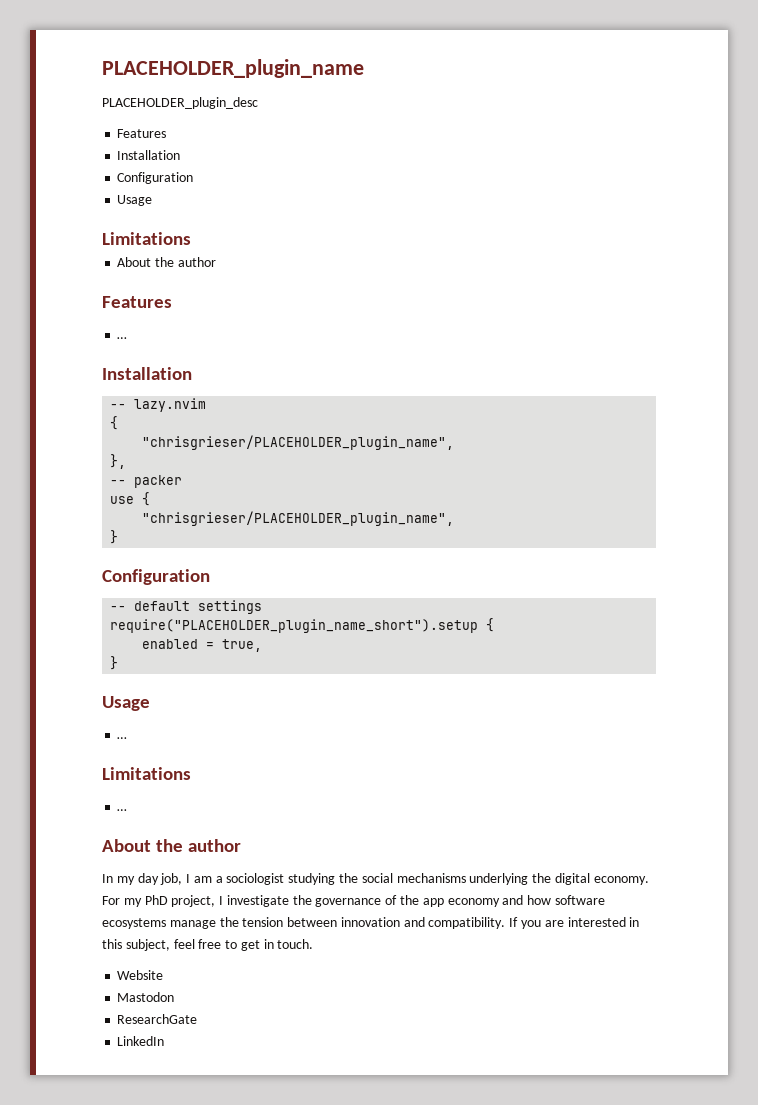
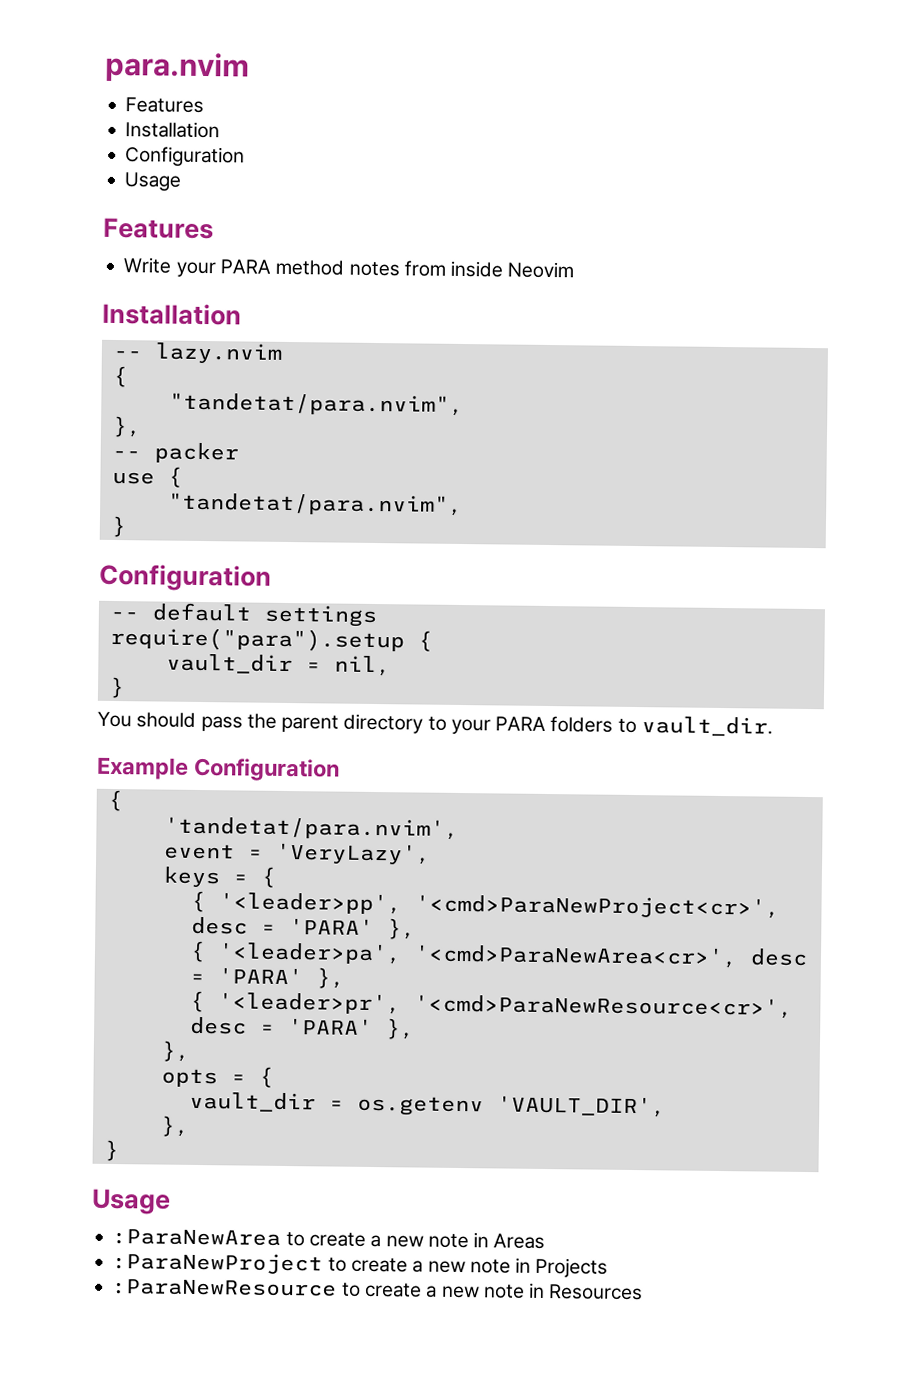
[102,59,364,78] [102,97,258,109] PLACEHOLDER_plugin_name // PLACEHOLDER_plugin_desc -> [105,51,250,84] para.nvim
[102,232,191,245] [117,257,216,267] [102,296,172,308] [117,337,128,339] Limitations // About the author // Features // … -> [103,217,214,240] [123,257,575,279] Features // Write your PARA method notes from inside Neovim
[142,435,455,450] "chrisgrieser/PLACEHOLDER_plugin_name", -> [168,392,464,417] "tandetat/para.nvim",
[142,511,455,526] "chrisgrieser/PLACEHOLDER_plugin_name", -> [167,492,463,517] "tandetat/para.nvim",
[110,618,495,633] [142,639,263,652] [110,656,119,670] [102,696,150,711] [117,737,128,739] [102,767,191,780] [117,809,128,811] [102,839,242,852] [102,873,649,885] [102,895,605,907] [102,917,640,929] [102,939,314,951] [117,970,164,980] [117,992,175,1002] [117,1014,198,1024] [117,1036,165,1046] require("PLACEHOLDER_plugin_name_short").setup { // enabled = true, // } // Usage // … // Limitations // … // About the author // In my day job, I am a sociologist studying the social mechanisms underlying the digital economy. For my PhD project, I investigate the governance of the app economy and how software ecosystems manage the tension between innovation and compatibility. If you are interested in this subject, feel free to get in touch. // Website // Mastodon // ResearchGate // LinkedIn -> [109,626,433,653] [165,653,391,677] [108,676,125,699] [97,711,773,737] [96,757,341,782] [107,789,123,812] [163,816,459,840] [163,842,431,865] [162,866,276,888] [190,890,780,919] [190,916,416,940] [189,940,808,969] [189,967,345,989] [189,990,793,1019] [189,1016,415,1040] [160,1040,190,1062] [160,1066,274,1088] [188,1091,666,1118] [159,1115,190,1137] [103,1139,119,1162] [91,1188,171,1215] [112,1229,546,1250] [112,1252,609,1278] [112,1279,644,1301] require("para").setup { // vault_dir = nil, // } // You should pass the parent directory to your PARA folders to vault_dir. // Example Configuration // { // 'tandetat/para.nvim', // event = 'VeryLazy', // keys = { // { '<leader>pp', '<cmd>ParaNewProject<cr>', desc = 'PARA' }, // { '<leader>pa', '<cmd>ParaNewArea<cr>', desc = 'PARA' }, // { '<leader>pr', '<cmd>ParaNewResource<cr>', desc = 'PARA' }, // }, // opts = { // vault_dir = os.getenv 'VAULT_DIR', // }, // } // Usage // :ParaNewArea to create a new note in Areas // :ParaNewProject to create a new note in Projects // :ParaNewResource to create a new note in Resources

